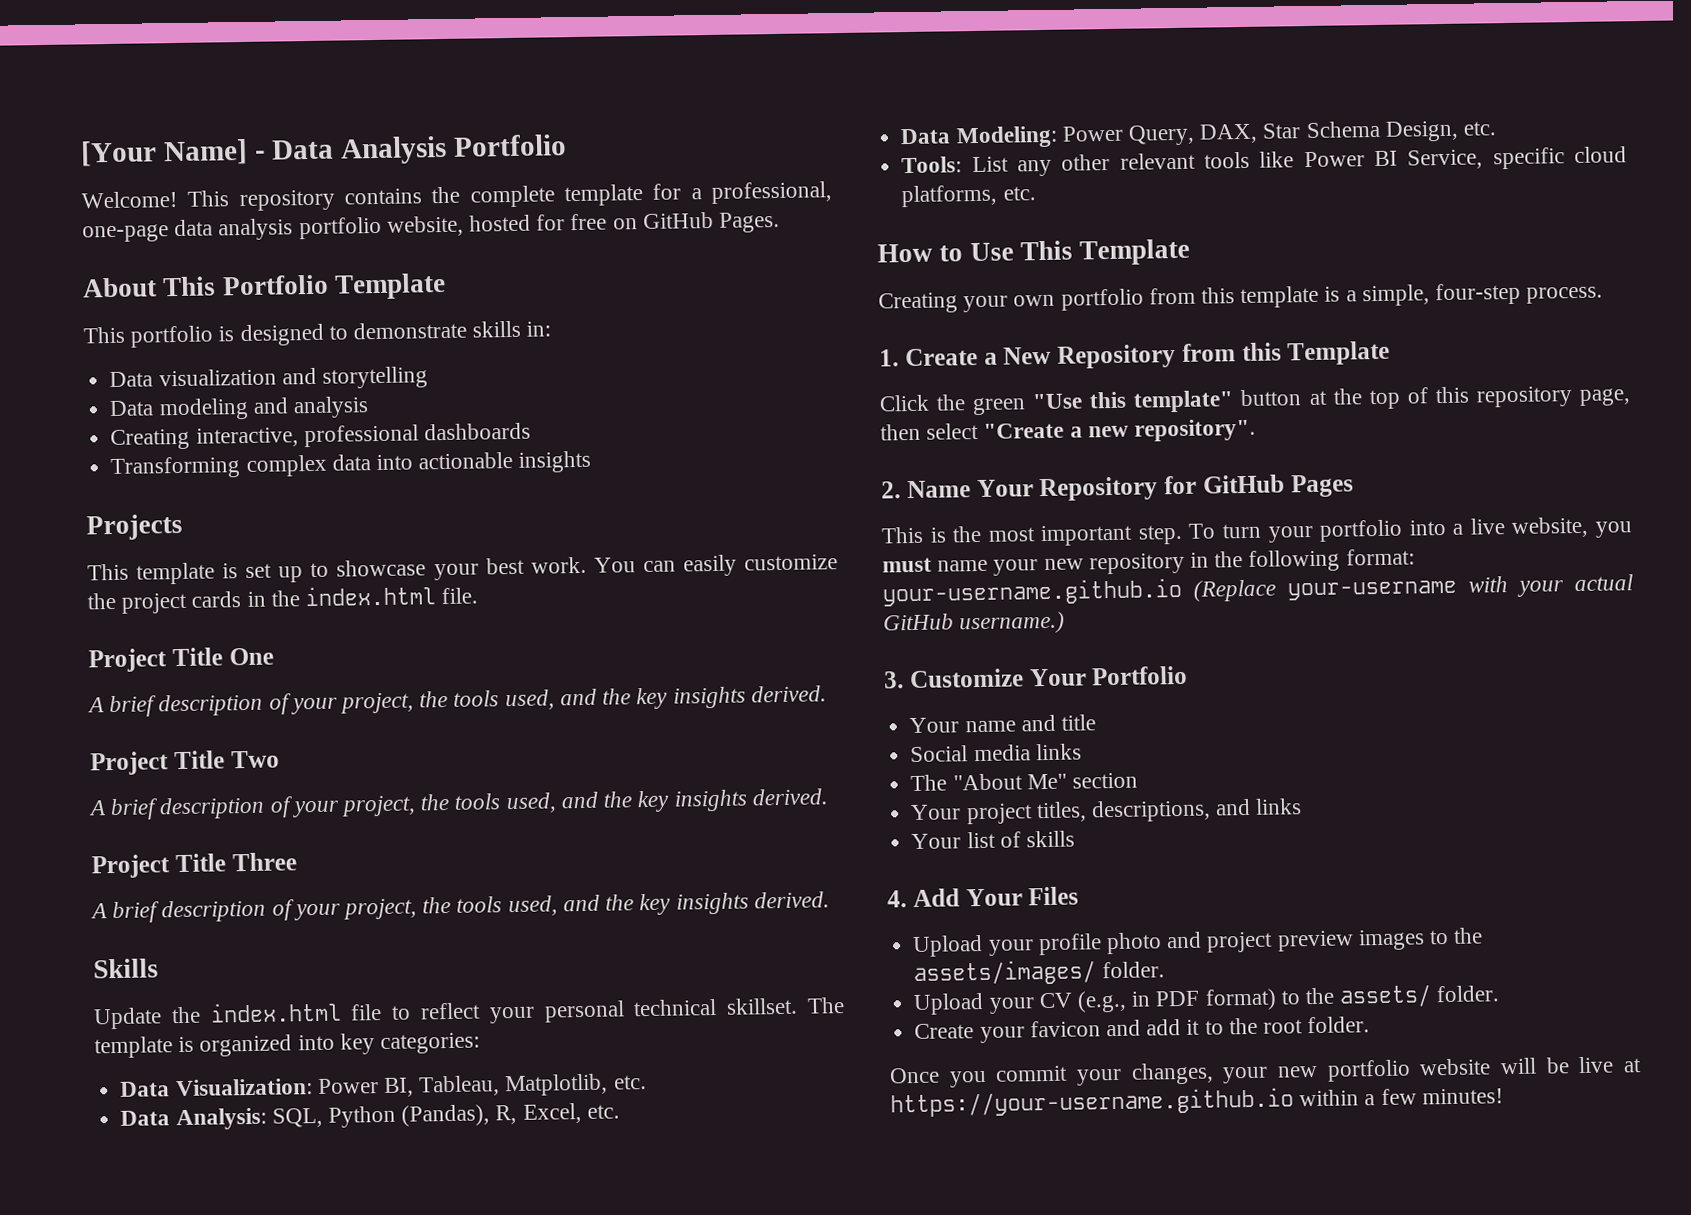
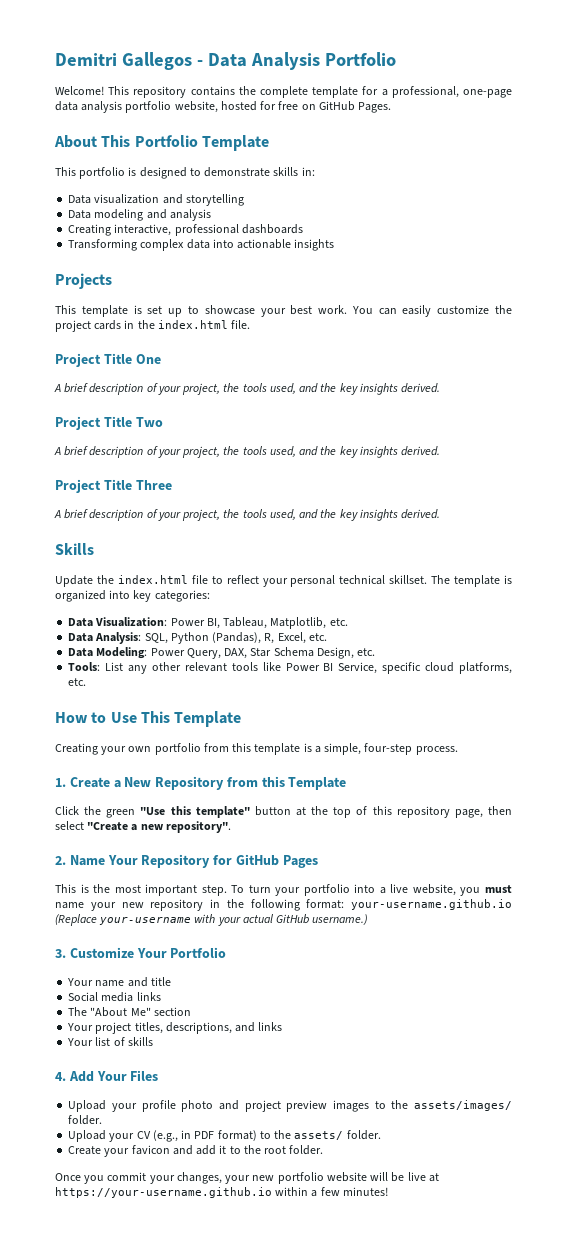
[80,138,248,167] [Your Name] -> [55,52,192,70] Demitri Gallegos

